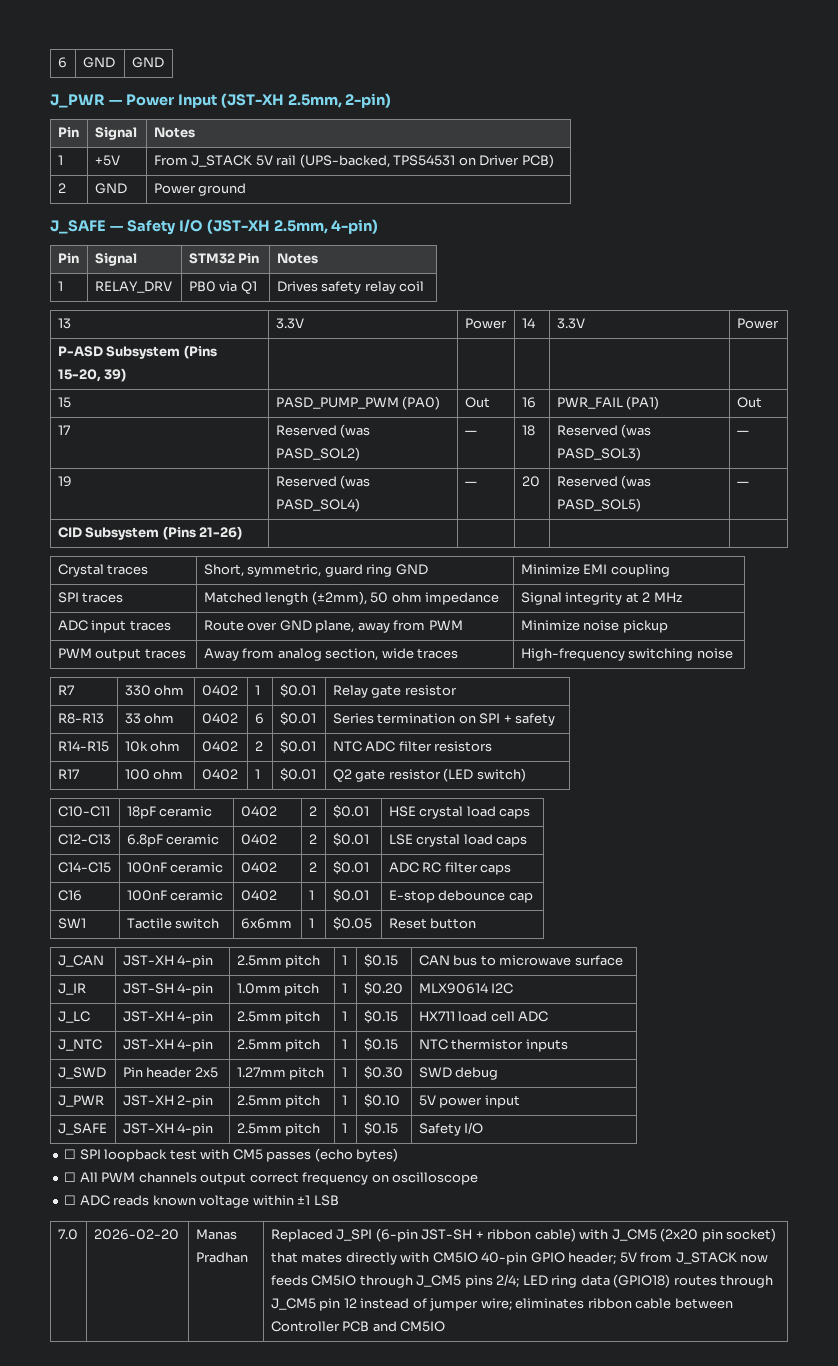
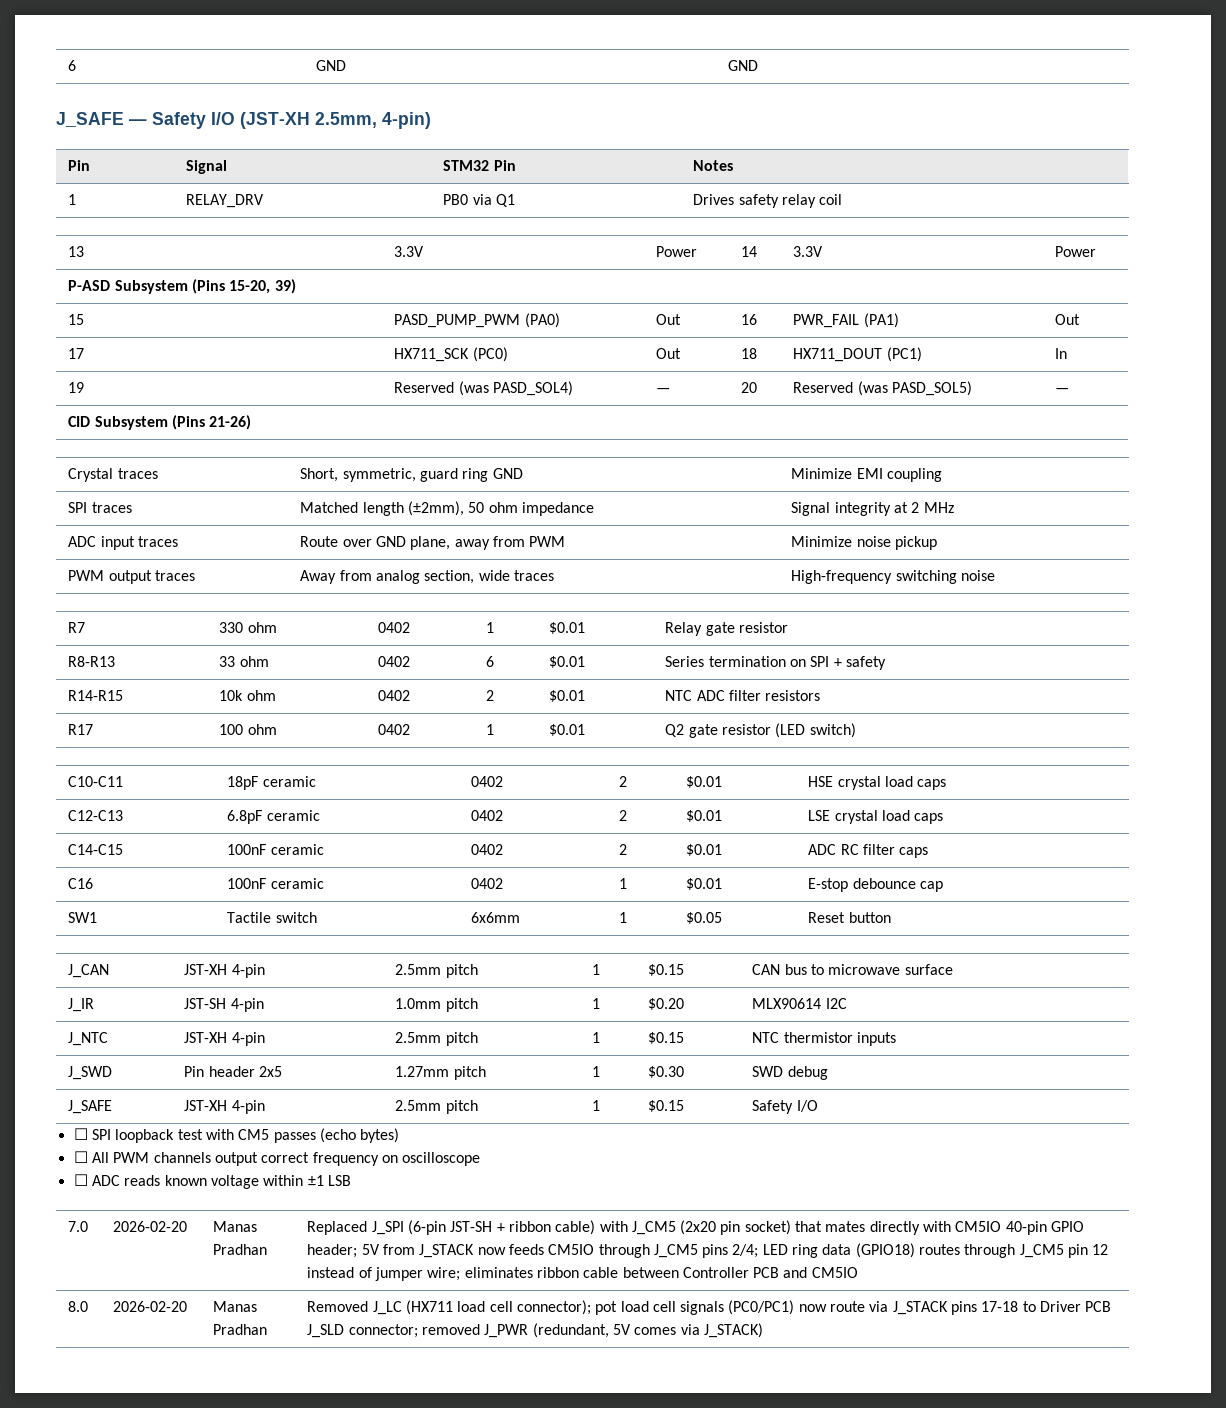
[50,93,392,108] [57,127,79,137] [94,127,137,140] [153,127,195,138] [57,155,63,165] [94,155,120,166] [153,154,554,168] [57,183,66,193] [94,183,127,194] [153,183,247,196] // J_PWR — Power Input (JST-XH 2.5mm, 2-pin) // Pin | Signal | Notes // 1 | +5V | From J_STACK 5V rail (UPS-backed, TPS54531 on Driver PCB) // 2 | GND | Power ground -> (759, 65) none
[275,424,371,438] [275,447,360,461] [464,430,477,435] [521,425,535,436] [556,424,652,438] [556,447,641,461] [736,430,749,435] Reserved (was PASD_SOL2) | — | 18 | Reserved (was PASD_SOL3) | — -> [394,347,508,362] [656,348,682,359] [741,348,758,359] [793,347,922,362] [1055,348,1068,359] HX711_SCK (PC0) | Out | 18 | HX711_DOUT (PC1) | In
[57,1011,90,1023] [122,1011,214,1024] [236,1011,321,1024] [341,1011,347,1021] [363,1010,398,1023] [418,1011,549,1022] // J_LC | JST-XH 4-pin | 2.5mm pitch | 1 | $0.15 | HX711 load cell ADC -> (847, 1003) none
[57,1095,104,1107] [122,1095,214,1108] [236,1095,321,1108] [341,1095,347,1105] [363,1094,400,1107] [418,1095,520,1108] // J_PWR | JST-XH 2-pin | 2.5mm pitch | 1 | $0.10 | 5V power input -> (828, 1073) none
(446, 1326) none -> [68,1301,89,1312] [113,1301,188,1312] [213,1301,258,1312] [213,1324,268,1335] [307,1300,1112,1315] [307,1323,763,1338] // 8.0 | 2026-02-20 | Manas Pradhan | Removed J_LC (HX711 load cell connector); pot load cell signals (PC0/PC1) now route via J_STACK pins 17-18 to Driver PCB J_SLD connector; removed J_PWR (redundant, 5V comes via J_STACK)

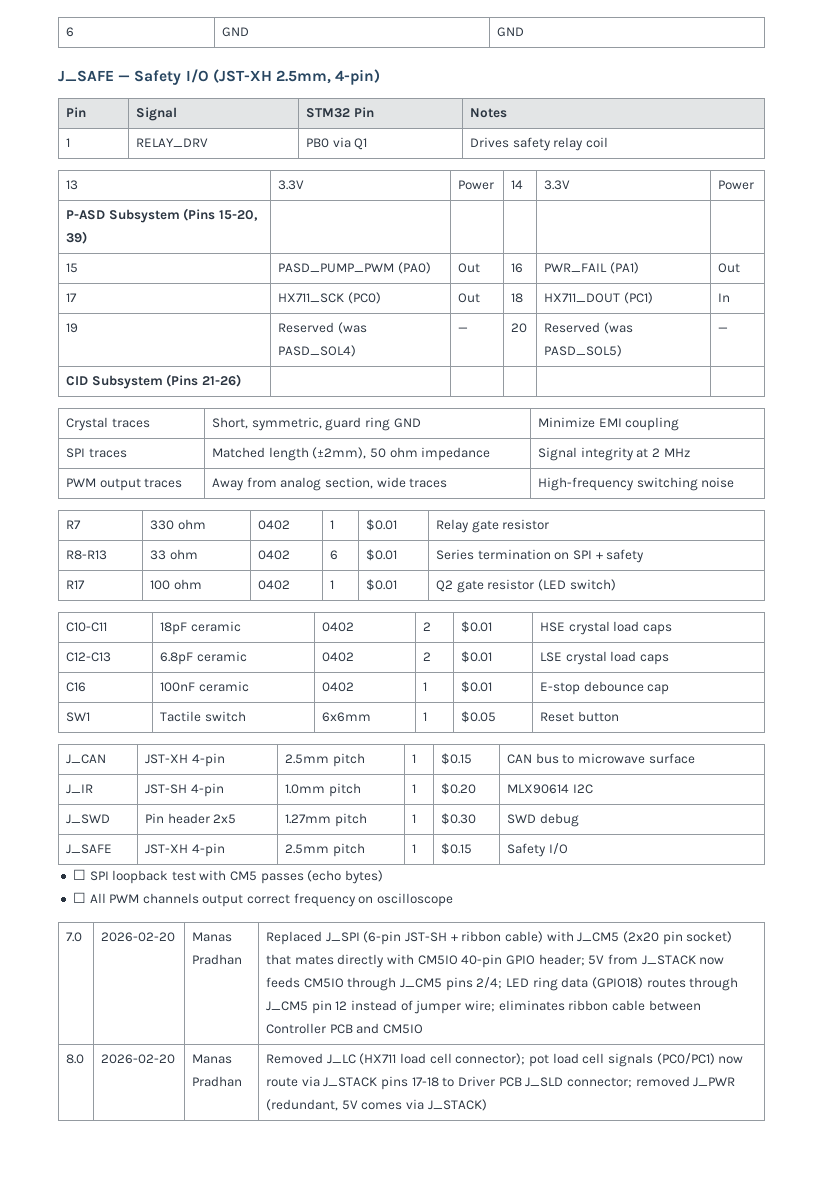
[68,536,178,550] [300,536,566,550] [791,536,937,550] // ADC input traces | Route over GND plane, away from PWM | Minimize noise pickup -> (690, 452) none
[68,690,124,701] [219,690,276,701] [378,690,411,701] [486,690,495,701] [549,690,586,702] [665,690,821,701] // R14-R15 | 10k ohm | 0402 | 2 | $0.01 | NTC ADC filter resistors -> (645, 556) none
[68,844,124,855] [227,844,324,855] [471,844,504,855] [619,844,628,855] [686,844,723,856] [808,844,929,858] // C14-C15 | 100nF ceramic | 0402 | 2 | $0.01 | ADC RC filter caps -> (669, 659) none
[68,1032,109,1046] [184,1032,265,1046] [395,1032,478,1046] [592,1032,601,1043] [648,1032,685,1044] [752,1032,896,1046] // J_NTC | JST-XH 4-pin | 2.5mm pitch | 1 | $0.15 | NTC thermistor inputs -> (593, 789) none
[73,1174,351,1189] // ☐ ADC reads known voltage within ±1 LSB -> (454, 900) none

